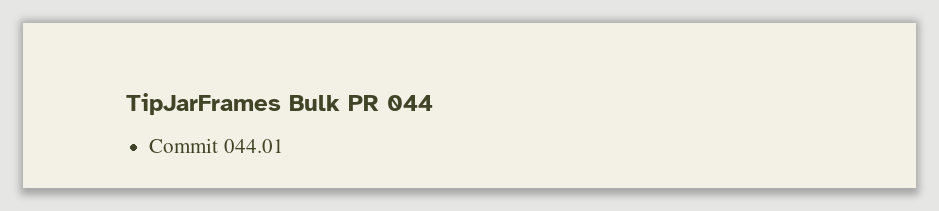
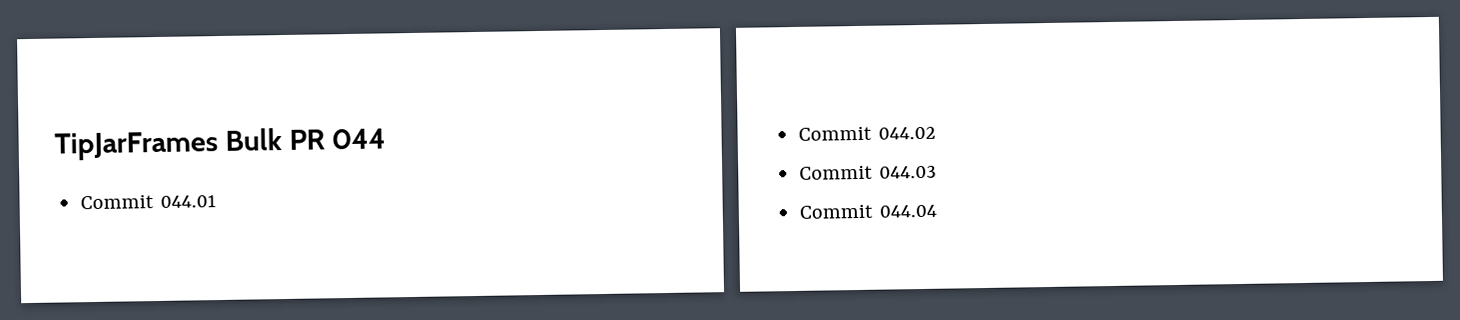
(284, 146) none -> [798,126,936,141] [799,165,937,180] [799,204,937,219] // Commit 044.02 // Commit 044.03 // Commit 044.04

